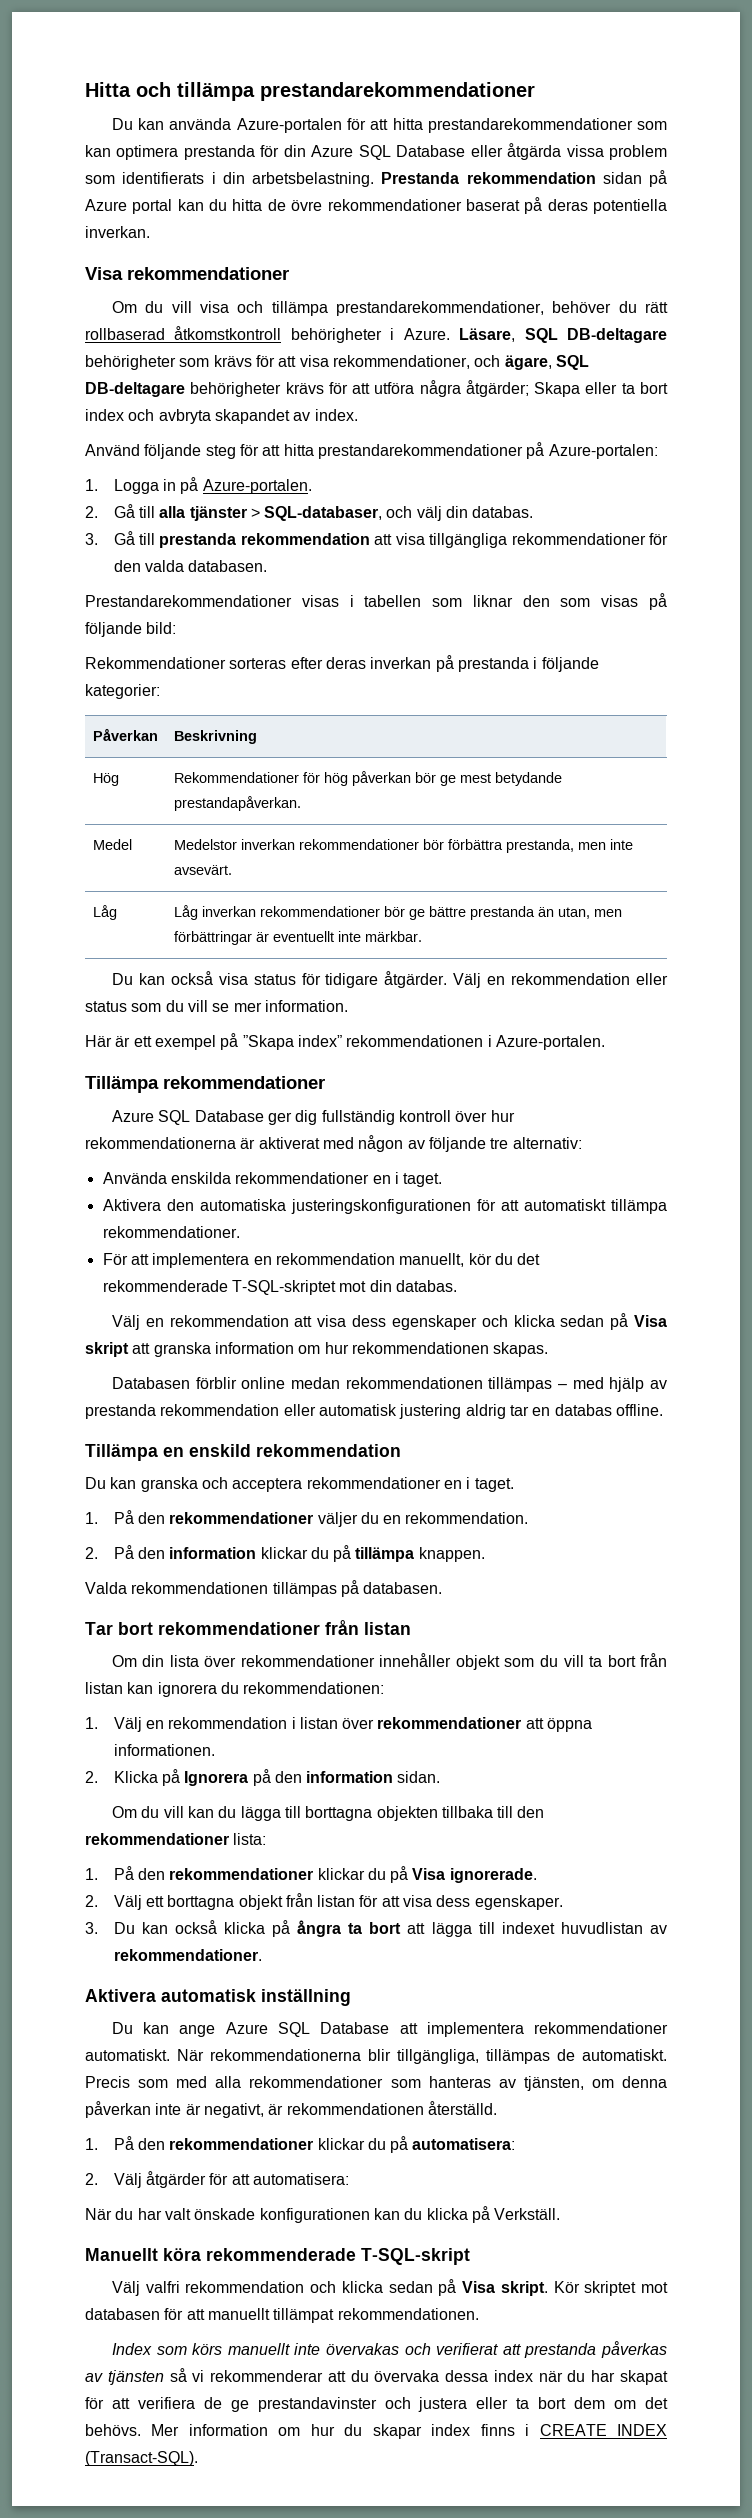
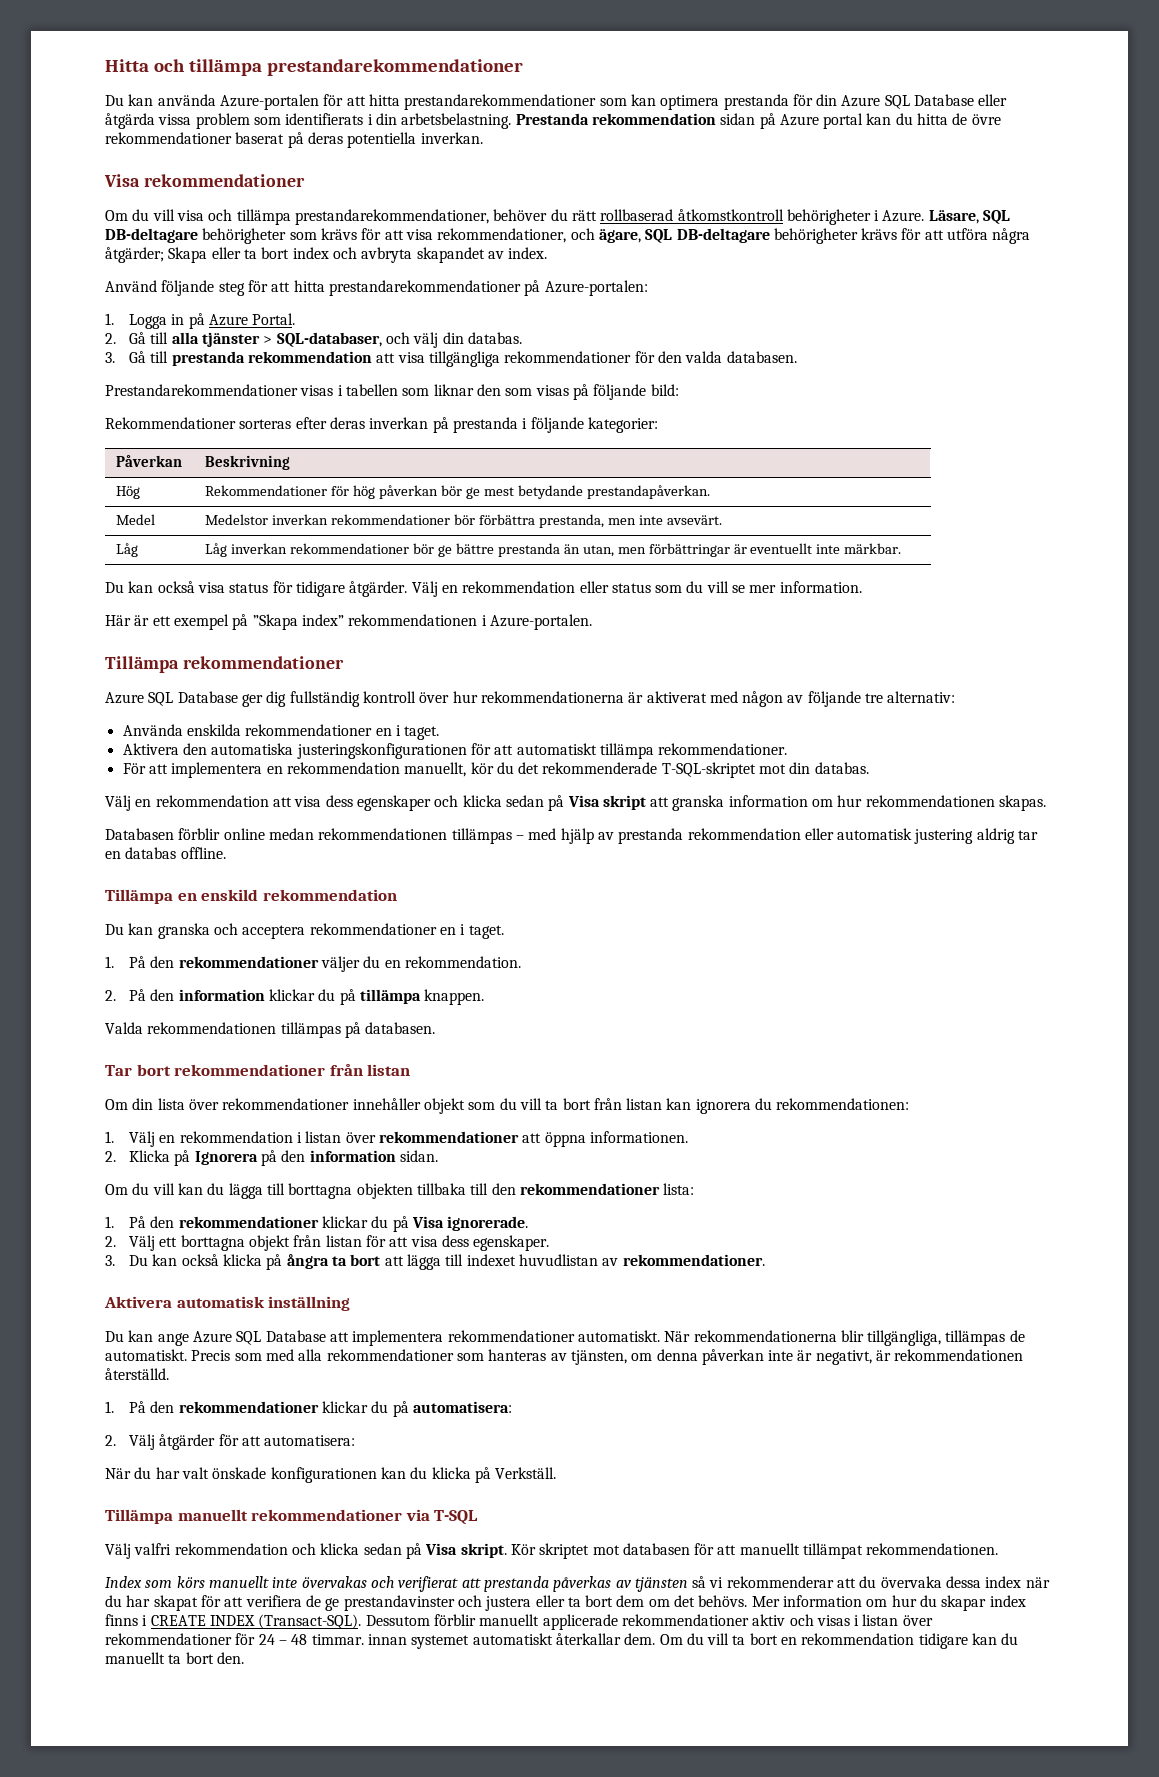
[202,479,312,494] Azure-portalen. -> [209,313,296,326] Azure Portal.
[85,2248,470,2265] Manuellt köra rekommenderade T-SQL-skript -> [105,1509,479,1525] Tillämpa manuellt rekommendationer via T-SQL
(198, 2458) none -> [365,1614,933,1630] [105,1633,1019,1649] [105,1652,244,1664] Dessutom förblir manuellt applicerade rekommendationer aktiv och visas i listan över rekommendationer för 24 – 48 timmar. innan systemet automatiskt återkallar dem. Om du vill ta bort en rekommendation tidigare kan du manuellt ta bort den.

